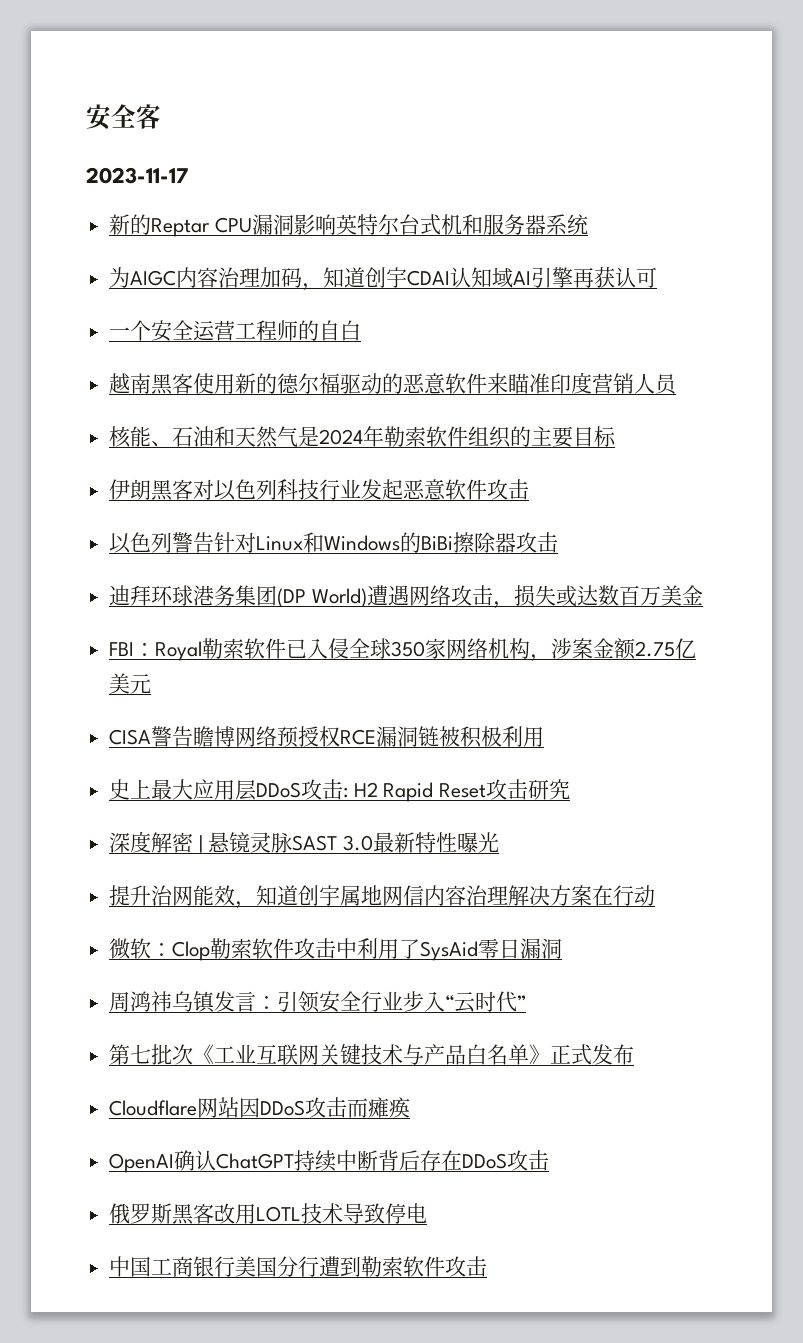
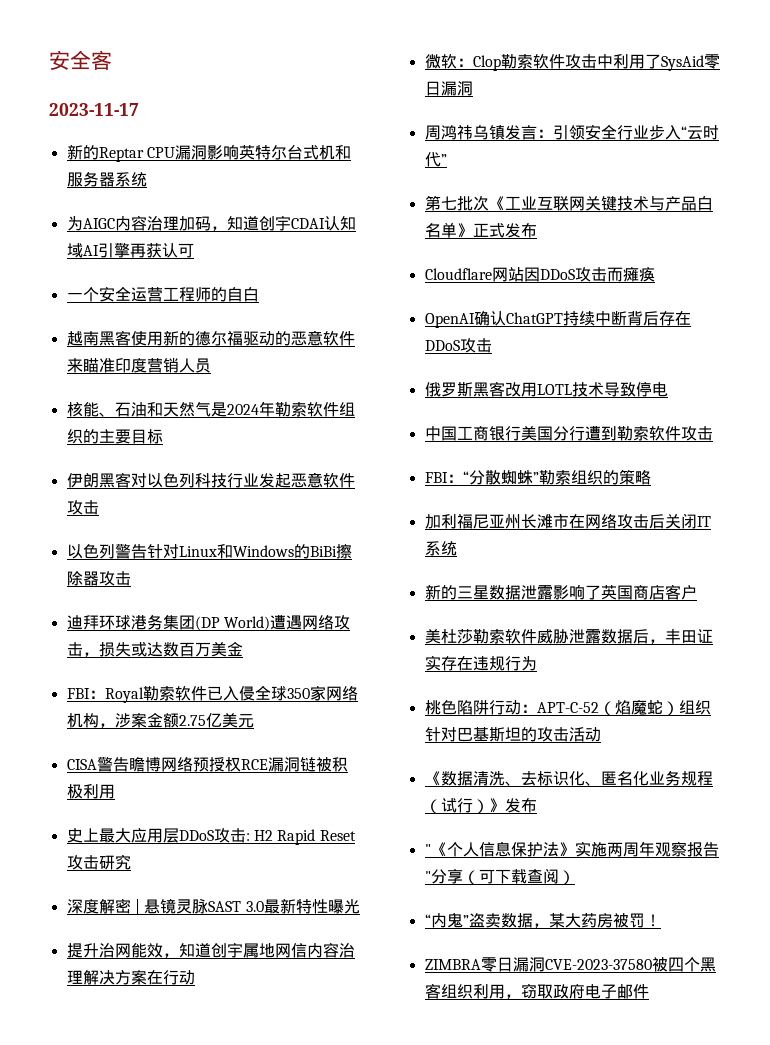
(488, 1266) none -> [424,469,651,485] [424,513,711,529] [424,541,457,556] [424,584,697,600] [424,628,713,644] [424,655,537,671] [424,699,711,716] [424,727,601,742] [424,770,713,786] [424,797,537,814] [424,841,719,857] [424,868,575,885] [424,913,661,928] [424,957,716,972] [424,983,649,999] // FBI：“分散蜘蛛”勒索组织的策略 // 加利福尼亚州长滩市在网络攻击后关闭IT系统 // 新的三星数据泄露影响了英国商店客户 // 美杜莎勒索软件威胁泄露数据后，丰田证实存在违规行为 // 桃色陷阱行动：APT-C-52（焰魔蛇）组织针对巴基斯坦的攻击活动 // 《数据清洗、去标识化、匿名化业务规程（试行）》发布 // "《个人信息保护法》实施两周年观察报告"分享（可下载查阅） // “内鬼”盗卖数据，某大药房被罚！ // ZIMBRA零日漏洞CVE-2023-37580被四个黑客组织利用，窃取政府电子邮件

